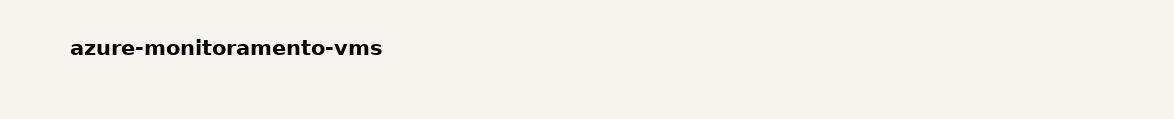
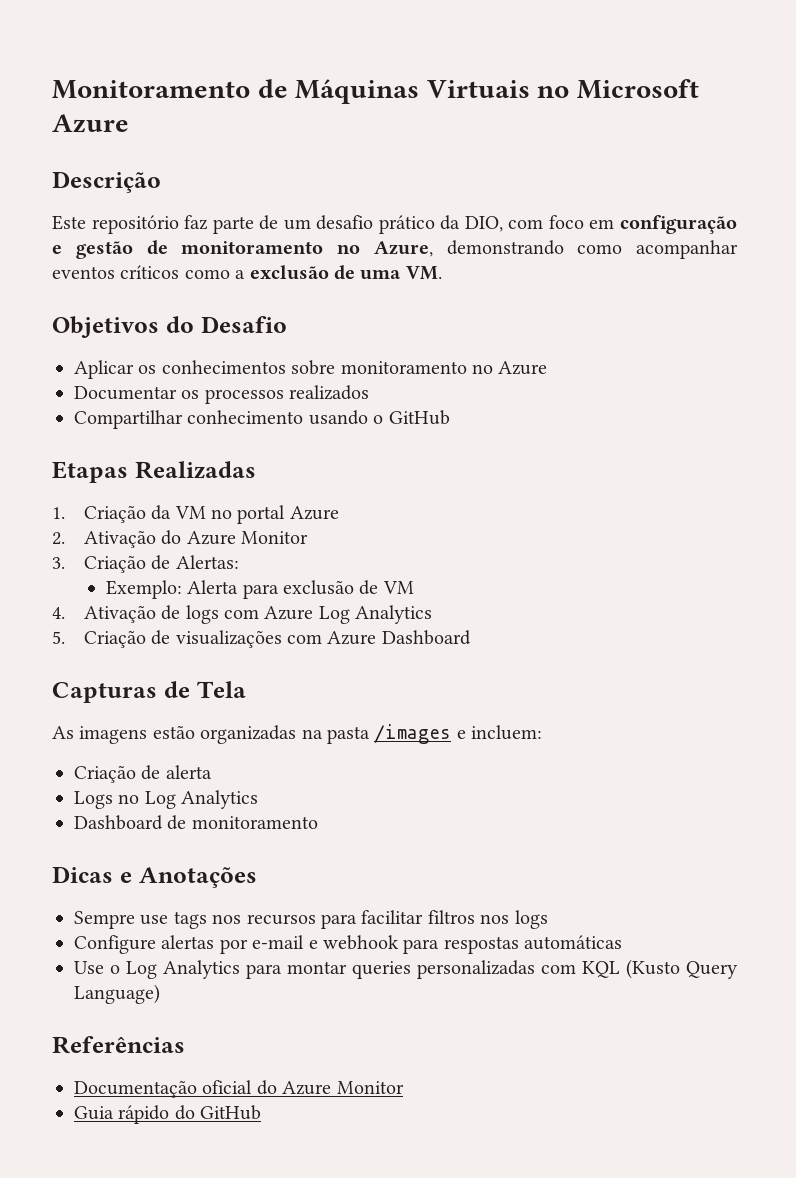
[70,39,383,55] azure-monitoramento-vms -> [52,79,699,104] [52,114,129,133] [52,171,161,193] [52,215,738,234] [52,240,738,259] [52,265,442,280] [52,316,287,338] [74,360,548,379] [74,385,370,404] [74,410,450,429] [52,461,256,483] [52,505,339,524] [52,530,308,548] [52,555,239,573] [105,580,414,599] [52,605,433,624] [52,630,471,648] [52,681,246,703] [52,724,543,744] [74,765,212,783] [74,790,259,809] [74,815,318,830] [52,866,257,888] [74,910,548,929] [74,935,623,954] [74,959,738,979] [74,984,160,1004] [52,1036,185,1054] [74,1080,404,1098] [74,1105,262,1124] Monitoramento de Máquinas Virtuais no Microsoft Azure // Descrição // Este repositório faz parte de um desafio prático da DIO, com foco em configuração e gestão de monitoramento no Azure, demonstrando como acompanhar eventos críticos como a exclusão de uma VM. // Objetivos do Desafio // Aplicar os conhecimentos sobre monitoramento no Azure // Documentar os processos realizados // Compartilhar conhecimento usando o GitHub // Etapas Realizadas // 1. Criação da VM no portal Azure // 2. Ativação do Azure Monitor // 3. Criação de Alertas: // Exemplo: Alerta para exclusão de VM // 4. Ativação de logs com Azure Log Analytics // 5. Criação de visualizações com Azure Dashboard // Capturas de Tela // As imagens estão organizadas na pasta /images e incluem: // Criação de alerta // Logs no Log Analytics // Dashboard de monitoramento // Dicas e Anotações // Sempre use tags nos recursos para facilitar filtros nos logs // Configure alertas por e-mail e webhook para respostas automáticas // Use o Log Analytics para montar queries personalizadas com KQL (Kusto Query Language) // Referências // Documentação oficial do Azure Monitor // Guia rápido do GitHub

